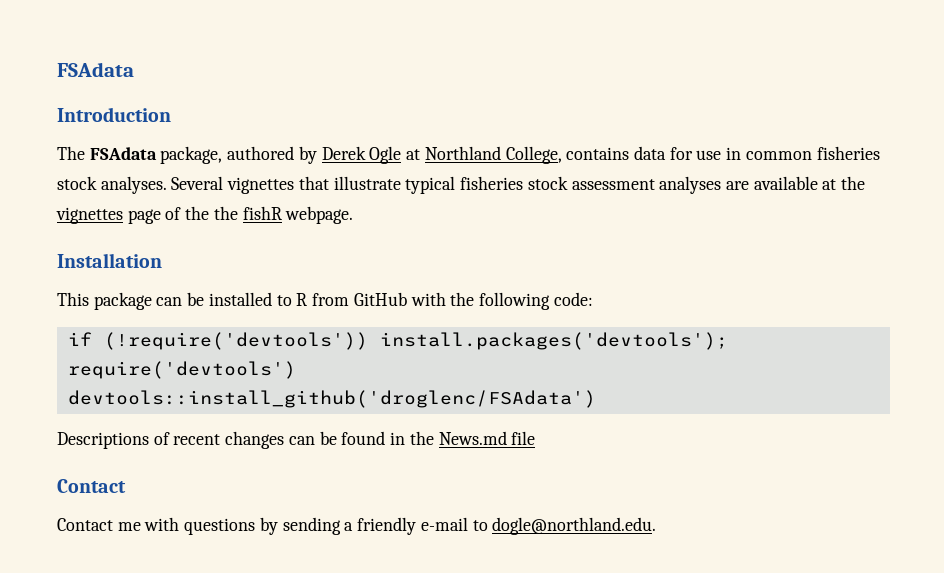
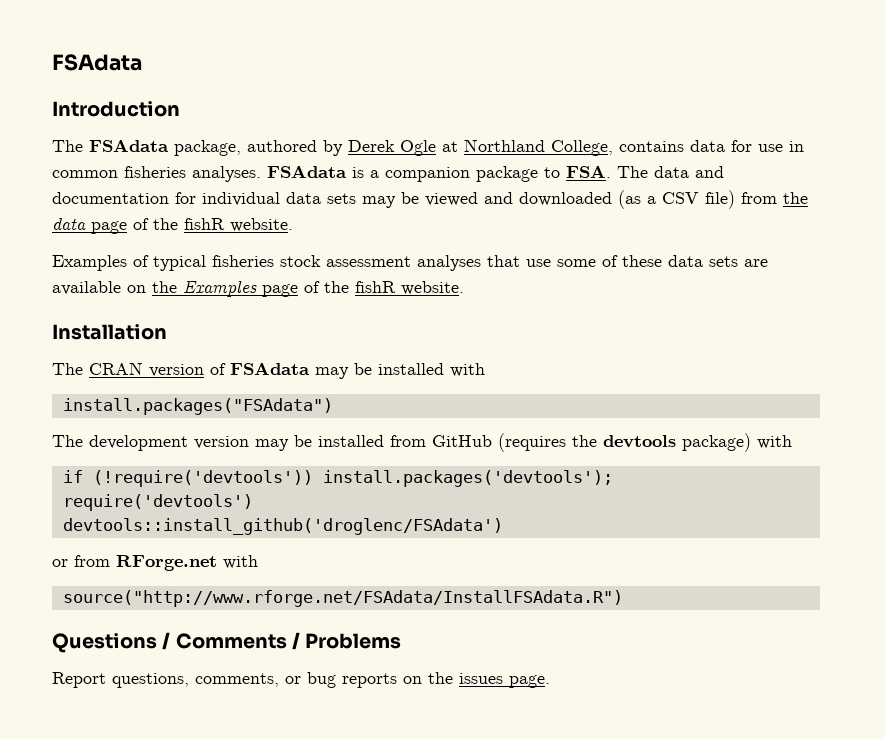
[57,176,401,194] stock analyses. Several vignettes that illustrate -> [192,165,724,182] [52,190,808,209] [52,217,293,234] [52,255,149,271] analyses. FSAdata is a companion package to FSA. The data and documentation for individual data sets may be viewed and downloaded (as a CSV file) from the data page of the fishR website. // Examples of
[725,176,866,190] [56,206,354,224] [57,253,162,268] [57,292,593,310] are available at the vignettes page of the the fishR webpage. // Installation // This package can be installed to R from GitHub with the following code: -> [487,255,768,267] [52,280,464,297] [52,324,167,340] [52,362,485,379] [62,398,333,415] [52,433,792,452] that use some of these data sets are available on the Examples page of the fishR website. // Installation // The CRAN version of FSAdata may be installed with // install.packages("FSAdata") // The development version may be installed from GitHub (requires the devtools package) with
[57,431,536,449] [57,479,126,493] [57,517,657,535] Descriptions of recent changes can be found in the News.md file // Contact // Contact me with questions by sending a friendly e-mail to dogle@northland.edu. -> [52,555,258,571] [62,590,623,607] [52,632,402,653] [52,672,550,688] or from RForge.net with // source("http://www.rforge.net/FSAdata/InstallFSAdata.R") // Questions / Comments / Problems // Report questions, comments, or bug reports on the issues page.

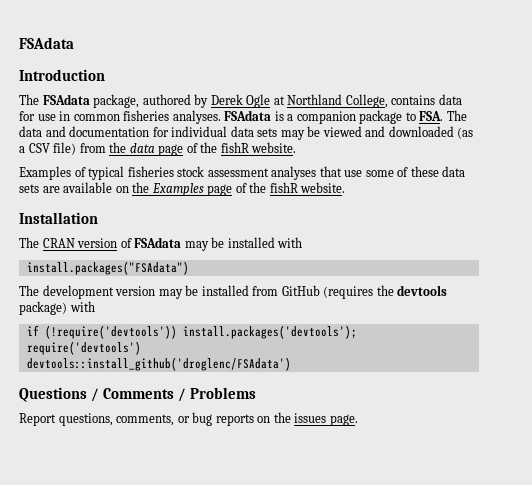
[52,555,258,571] [62,590,623,607] // or from RForge.net with // source("http://www.rforge.net/FSAdata/InstallFSAdata.R") -> (291, 364) none

